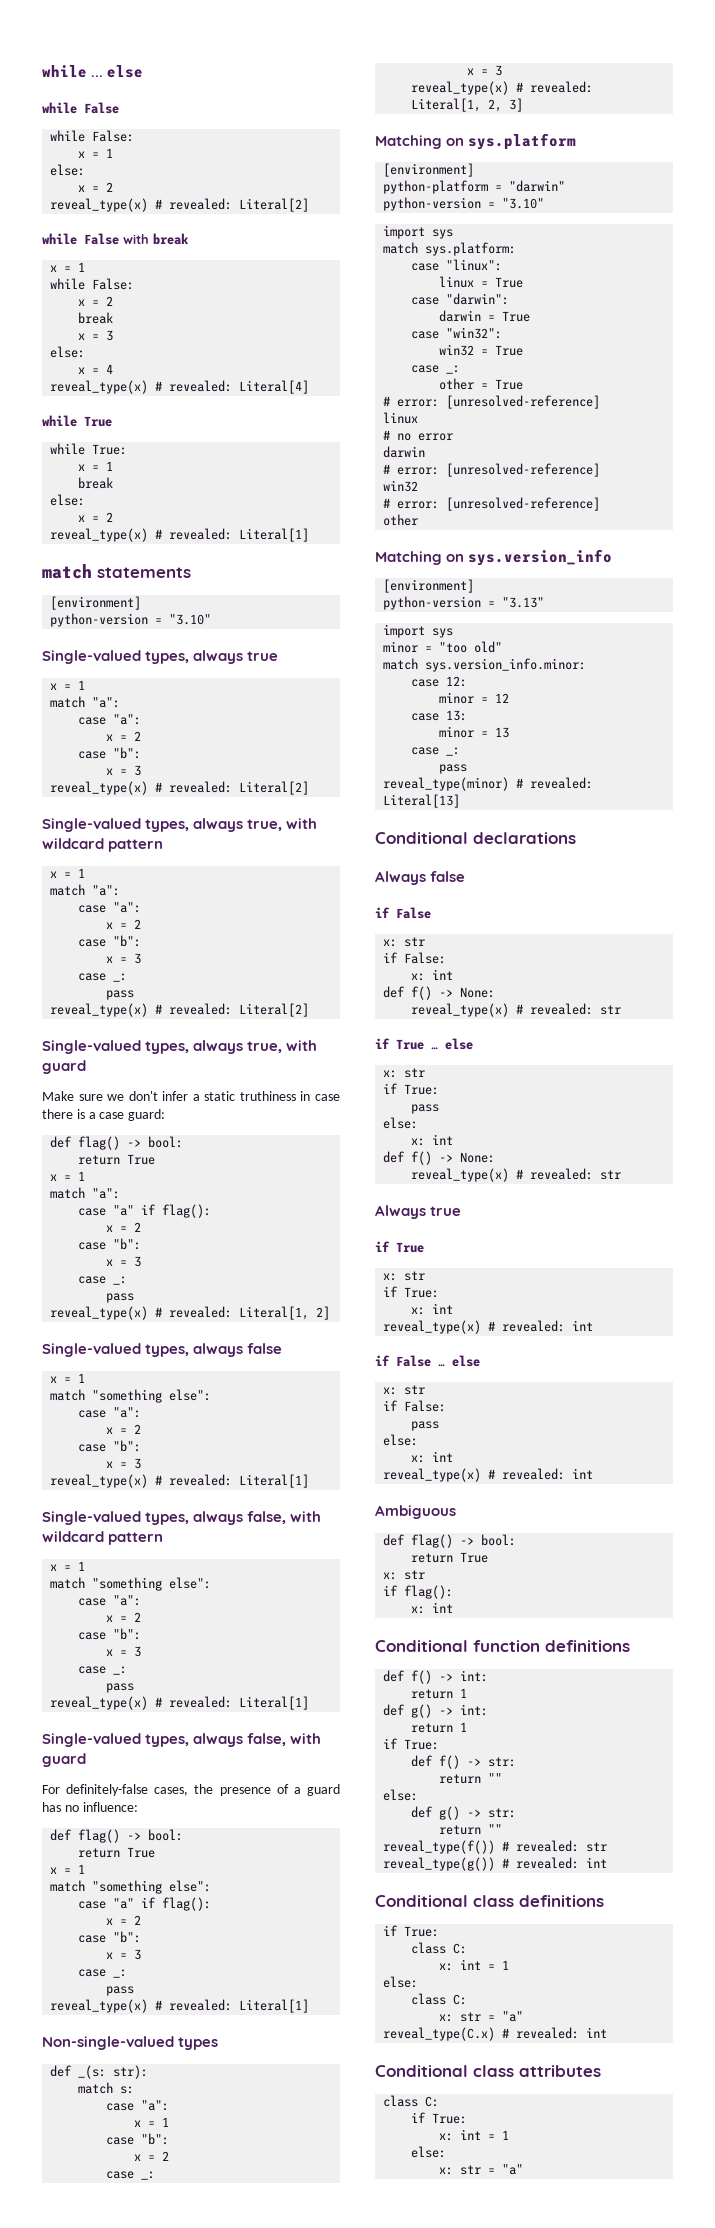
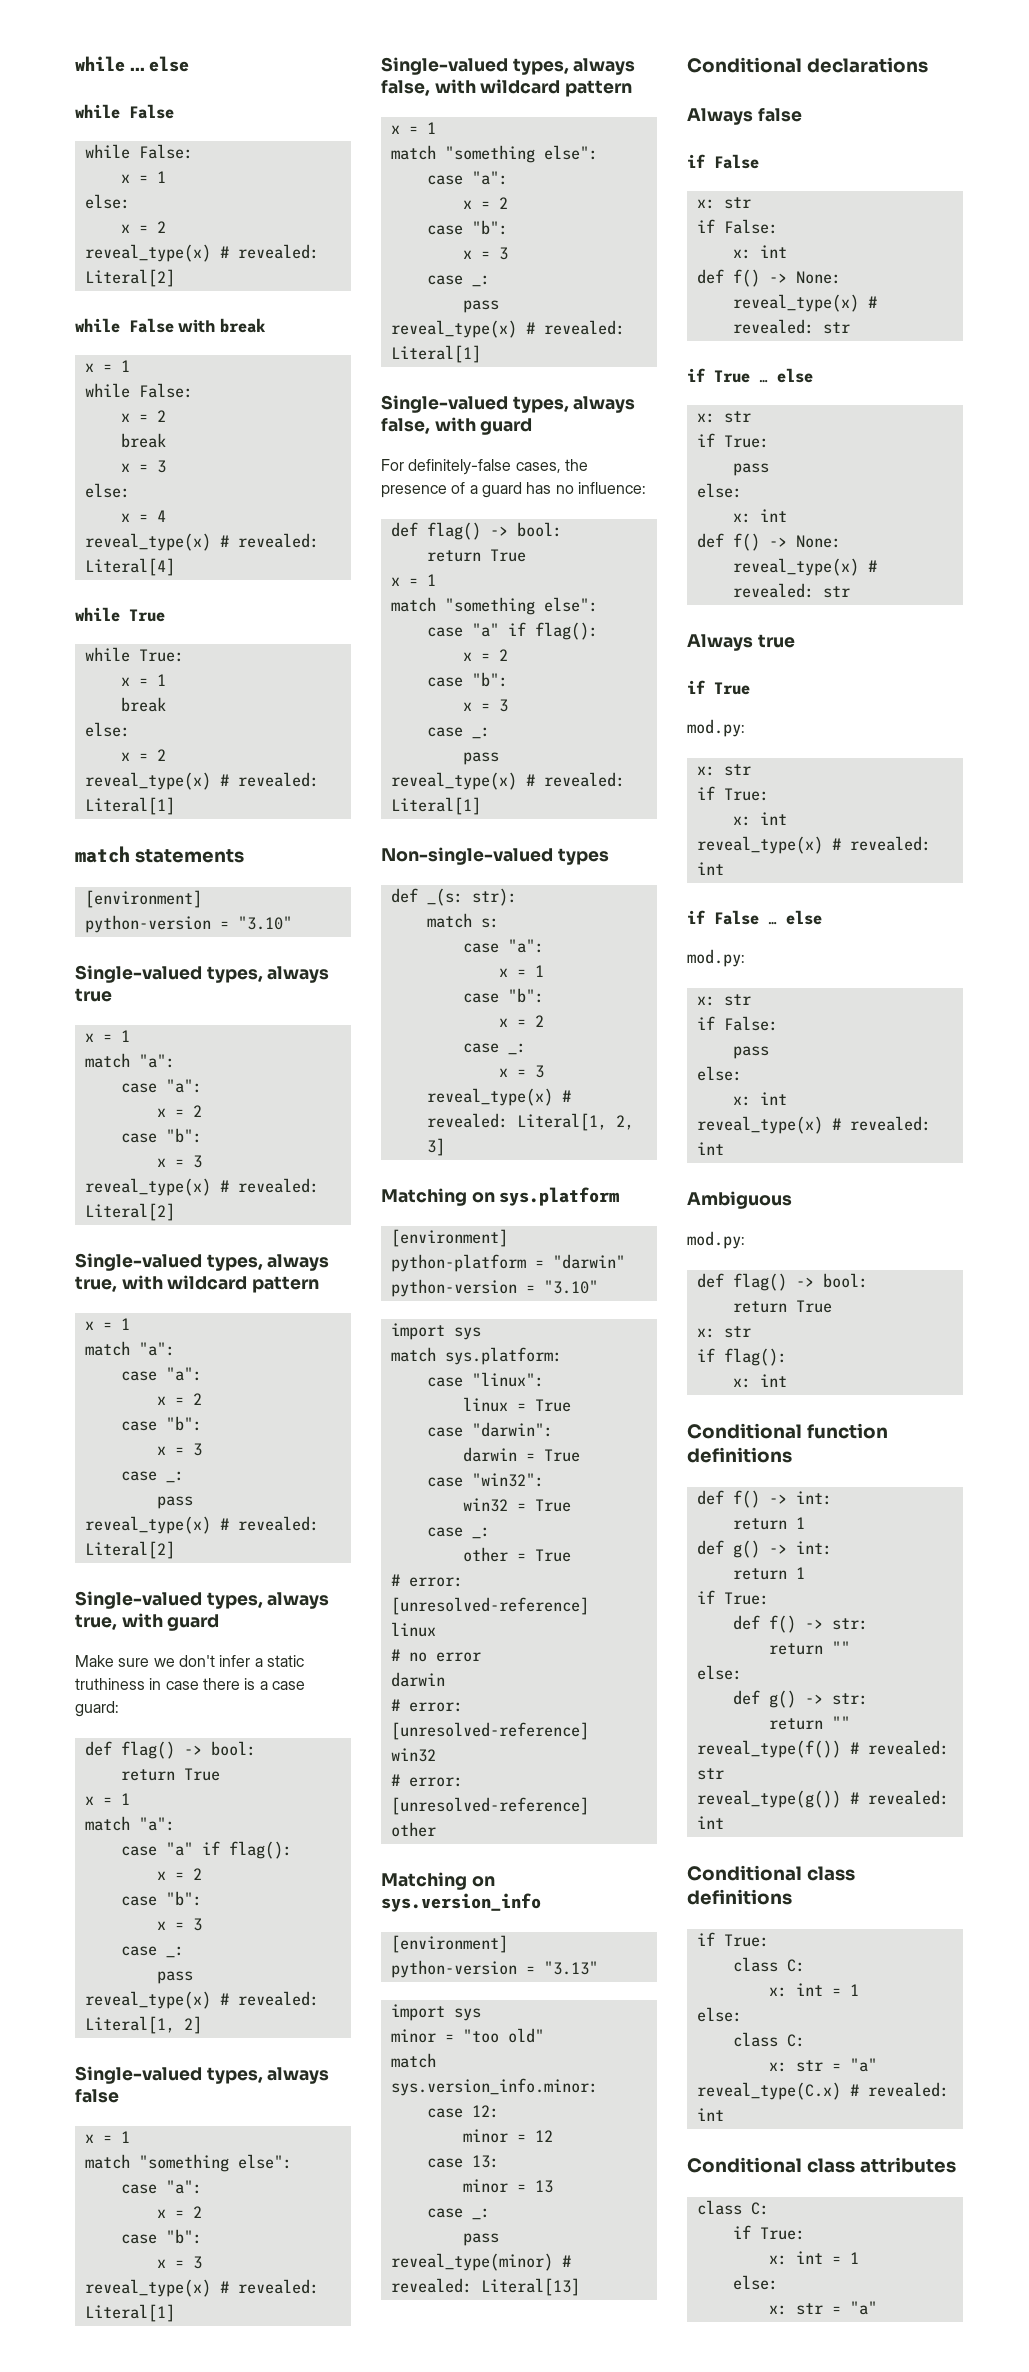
(424, 1247) none -> [687,719,745,737] // mod.py:
(480, 1361) none -> [687,949,745,967] // mod.py:
(456, 1512) none -> [687,1231,745,1249] // mod.py:

